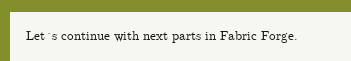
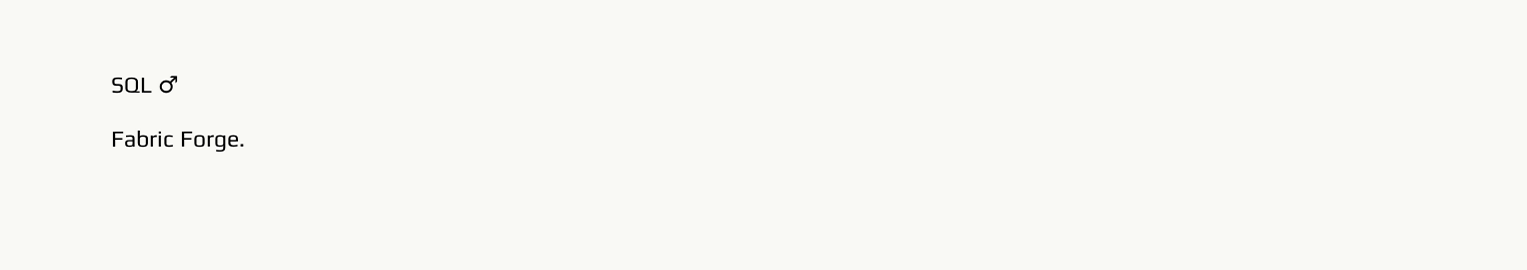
[26,31,216,43] Let´s continue with next parts in -> [110,75,180,94] SQL ♂ //

